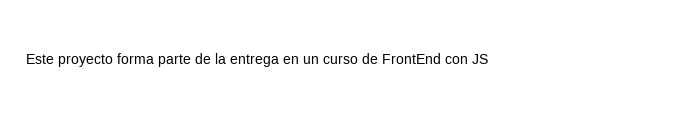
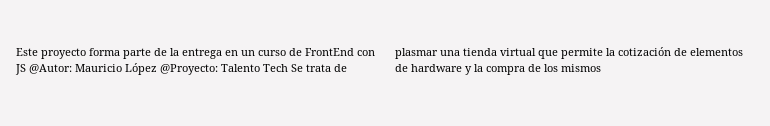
(488, 59) none -> [29,63,347,75] [395,47,743,59] [395,64,601,75] @Autor: Mauricio López @Proyecto: Talento Tech Se trata de plasmar una tienda virtual que permite la cotización de elementos de hardware y la compra de los mismos

